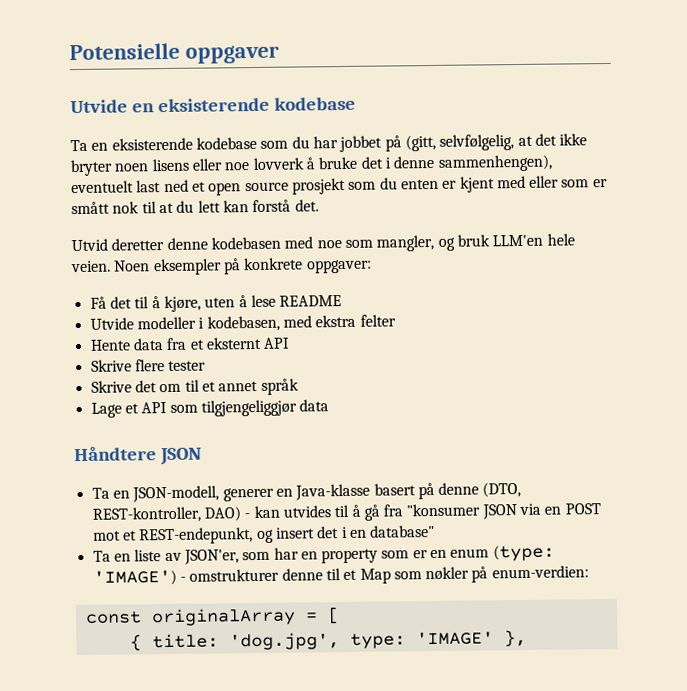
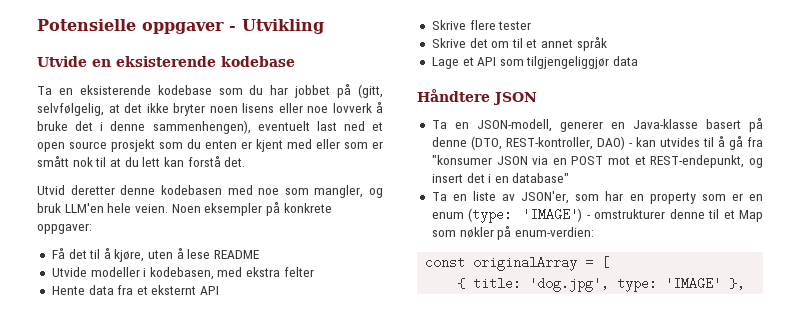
(279, 54) none -> [229,19,324,34] - Utvikling

